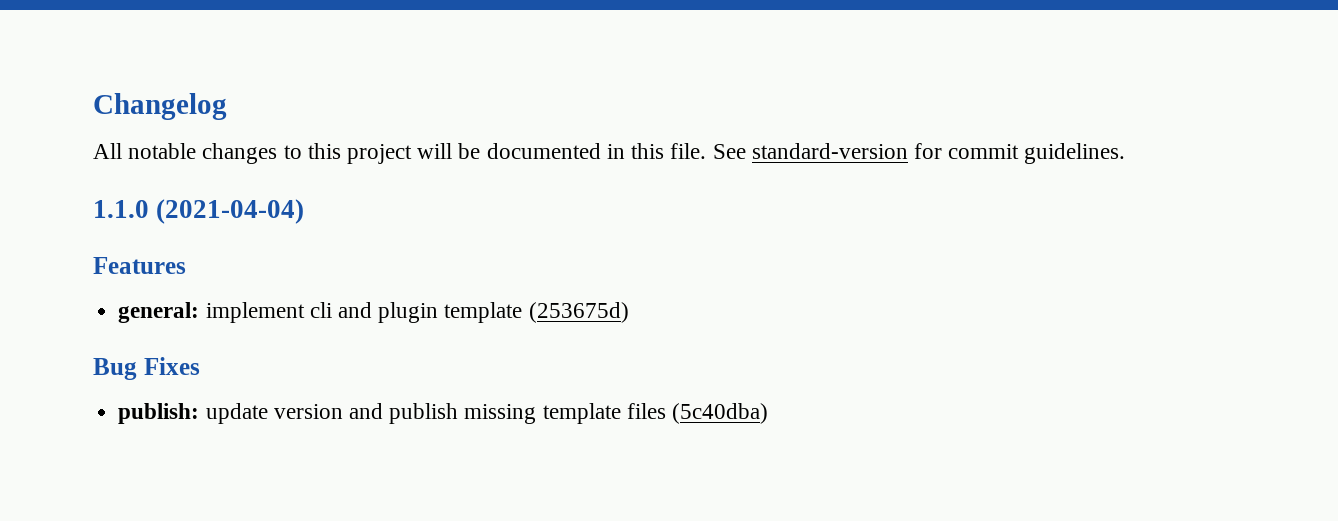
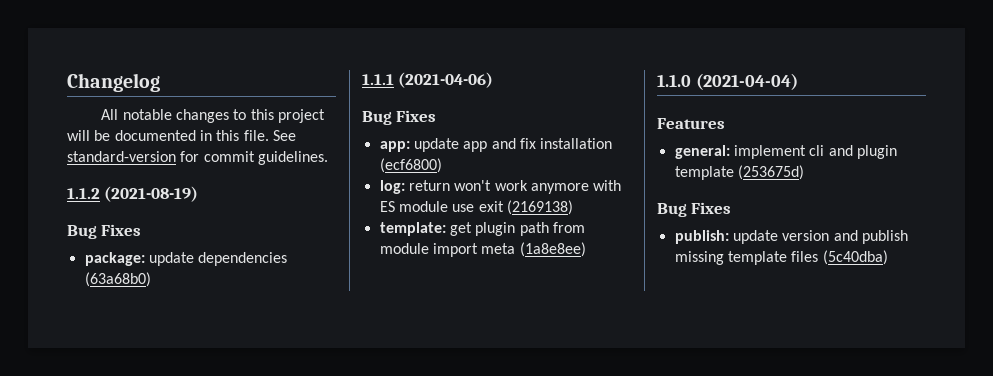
(1126, 153) none -> [67,186,199,202] [67,224,142,239] [84,252,288,266] [84,272,151,287] [362,72,494,88] [362,110,437,125] [379,138,613,152] [379,158,442,173] [379,180,622,194] [379,200,573,215] [379,222,585,236] [379,242,586,257] // 1.1.2 (2021-08-19) // Bug Fixes // package: update dependencies (63a68b0) // 1.1.1 (2021-04-06) // Bug Fixes // app: update app and fix installation (ecf6800) // log: return won't work anymore with ES module use exit (2169138) // template: get plugin path from module import meta (1a8e8ee)

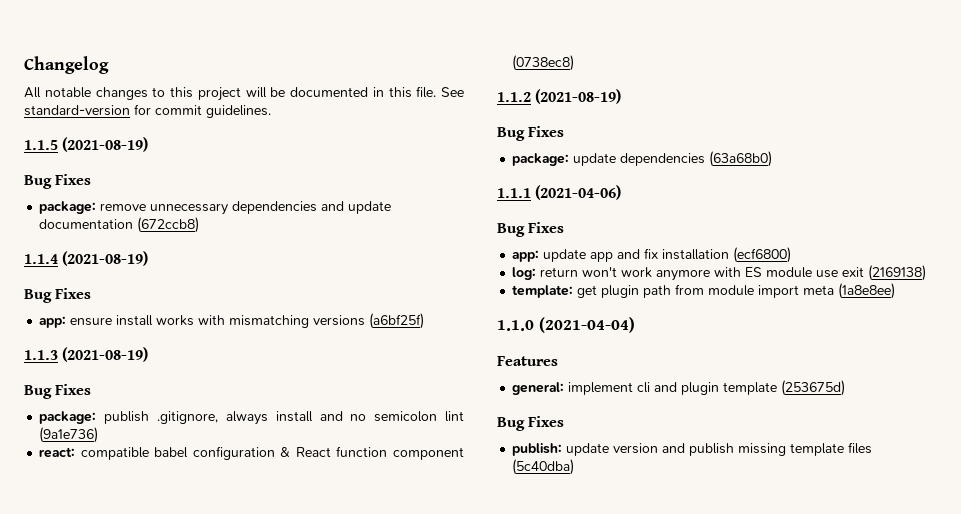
(328, 158) none -> [24,137,149,152] [24,174,92,189] [39,201,392,215] [39,217,200,233] [24,251,149,266] [24,288,92,303] [39,313,425,329] [24,347,149,362] [24,384,92,399] [39,411,464,425] [39,427,99,443] [39,446,465,460] [512,55,575,71] // 1.1.5 (2021-08-19) // Bug Fixes // package: remove unnecessary dependencies and update documentation (672ccb8) // 1.1.4 (2021-08-19) // Bug Fixes // app: ensure install works with mismatching versions (a6bf25f) // 1.1.3 (2021-08-19) // Bug Fixes // package: publish .gitignore, always install and no semicolon lint (9a1e736) // react: compatible babel configuration & React function component (0738ec8)

